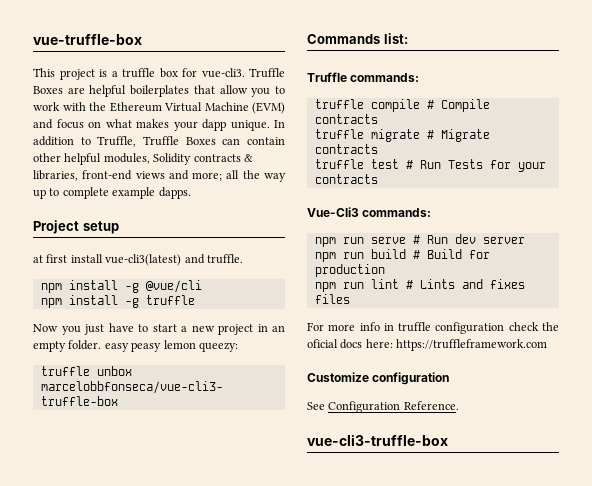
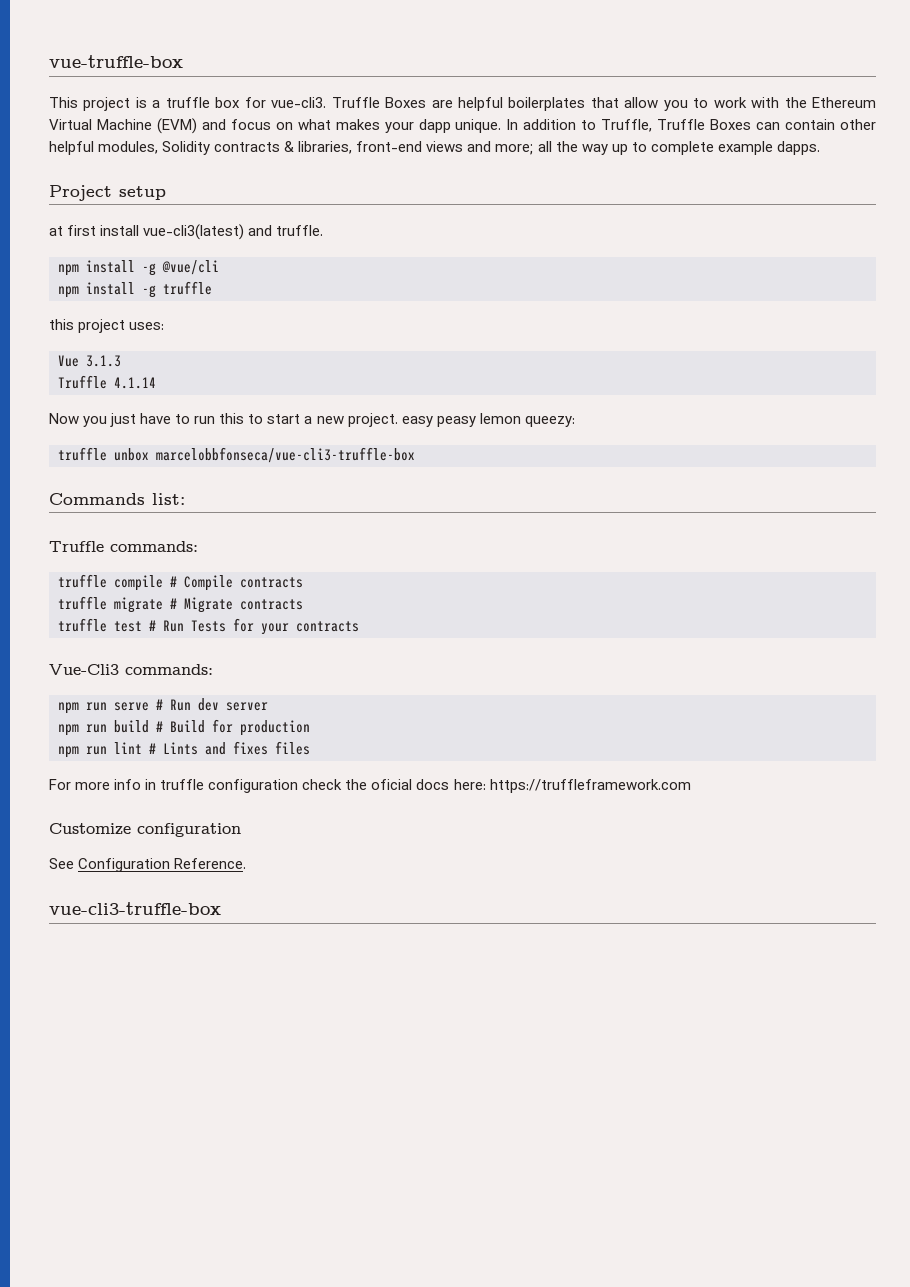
(195, 300) none -> [49,319,165,333] [58,355,121,367] [58,375,156,389] // this project uses: // Vue 3.1.3 // Truffle 4.1.14
[152,324,285,335] [33,340,102,352] start a new project in an empty folder. -> [194,413,398,427] run this to start a new project.

